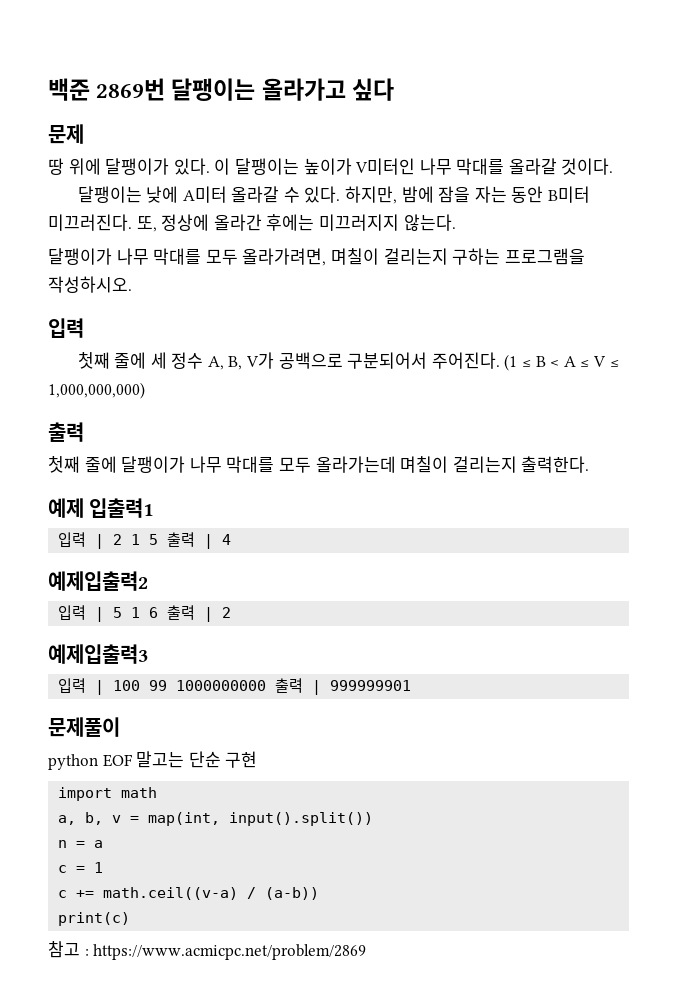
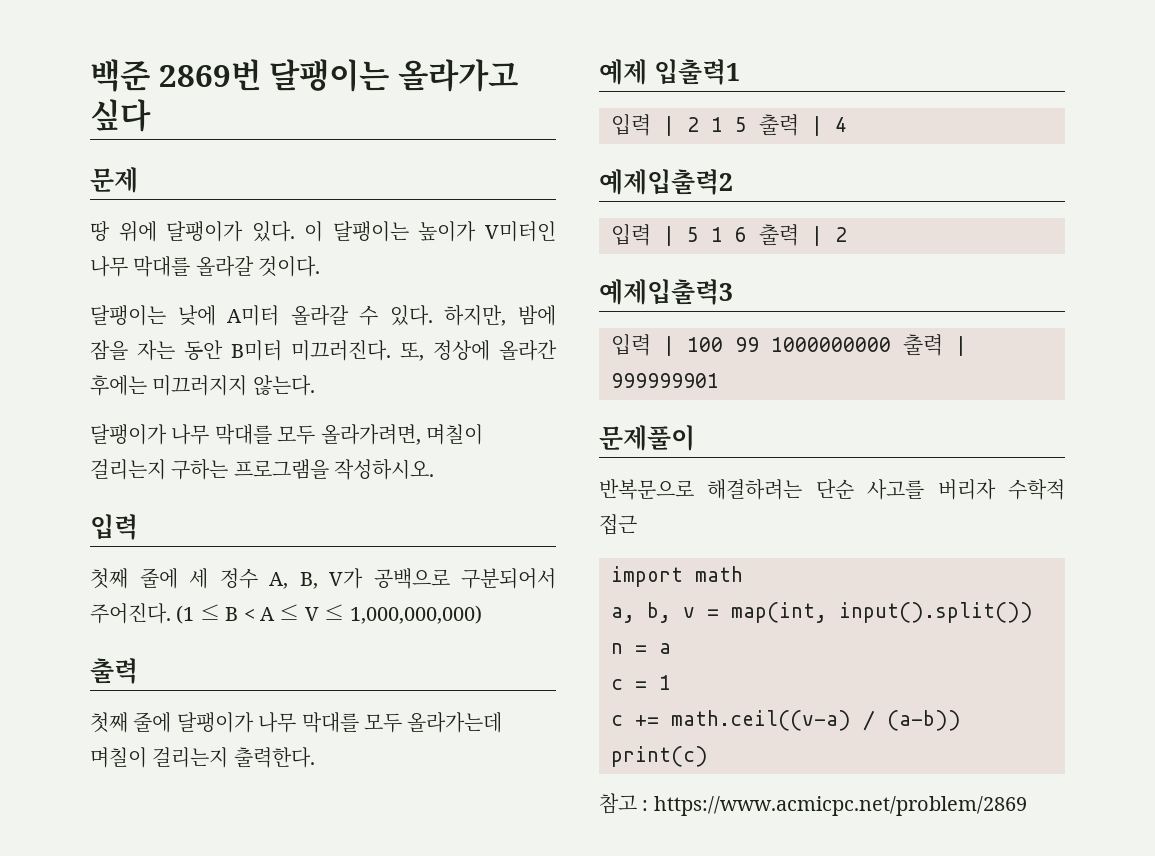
[48,751,258,770] python EOF 말고는 단순 구현 -> [599,479,1065,500] [599,514,637,535] 반복문으로 해결하려는 단순 사고를 버리자 수학적 접근

